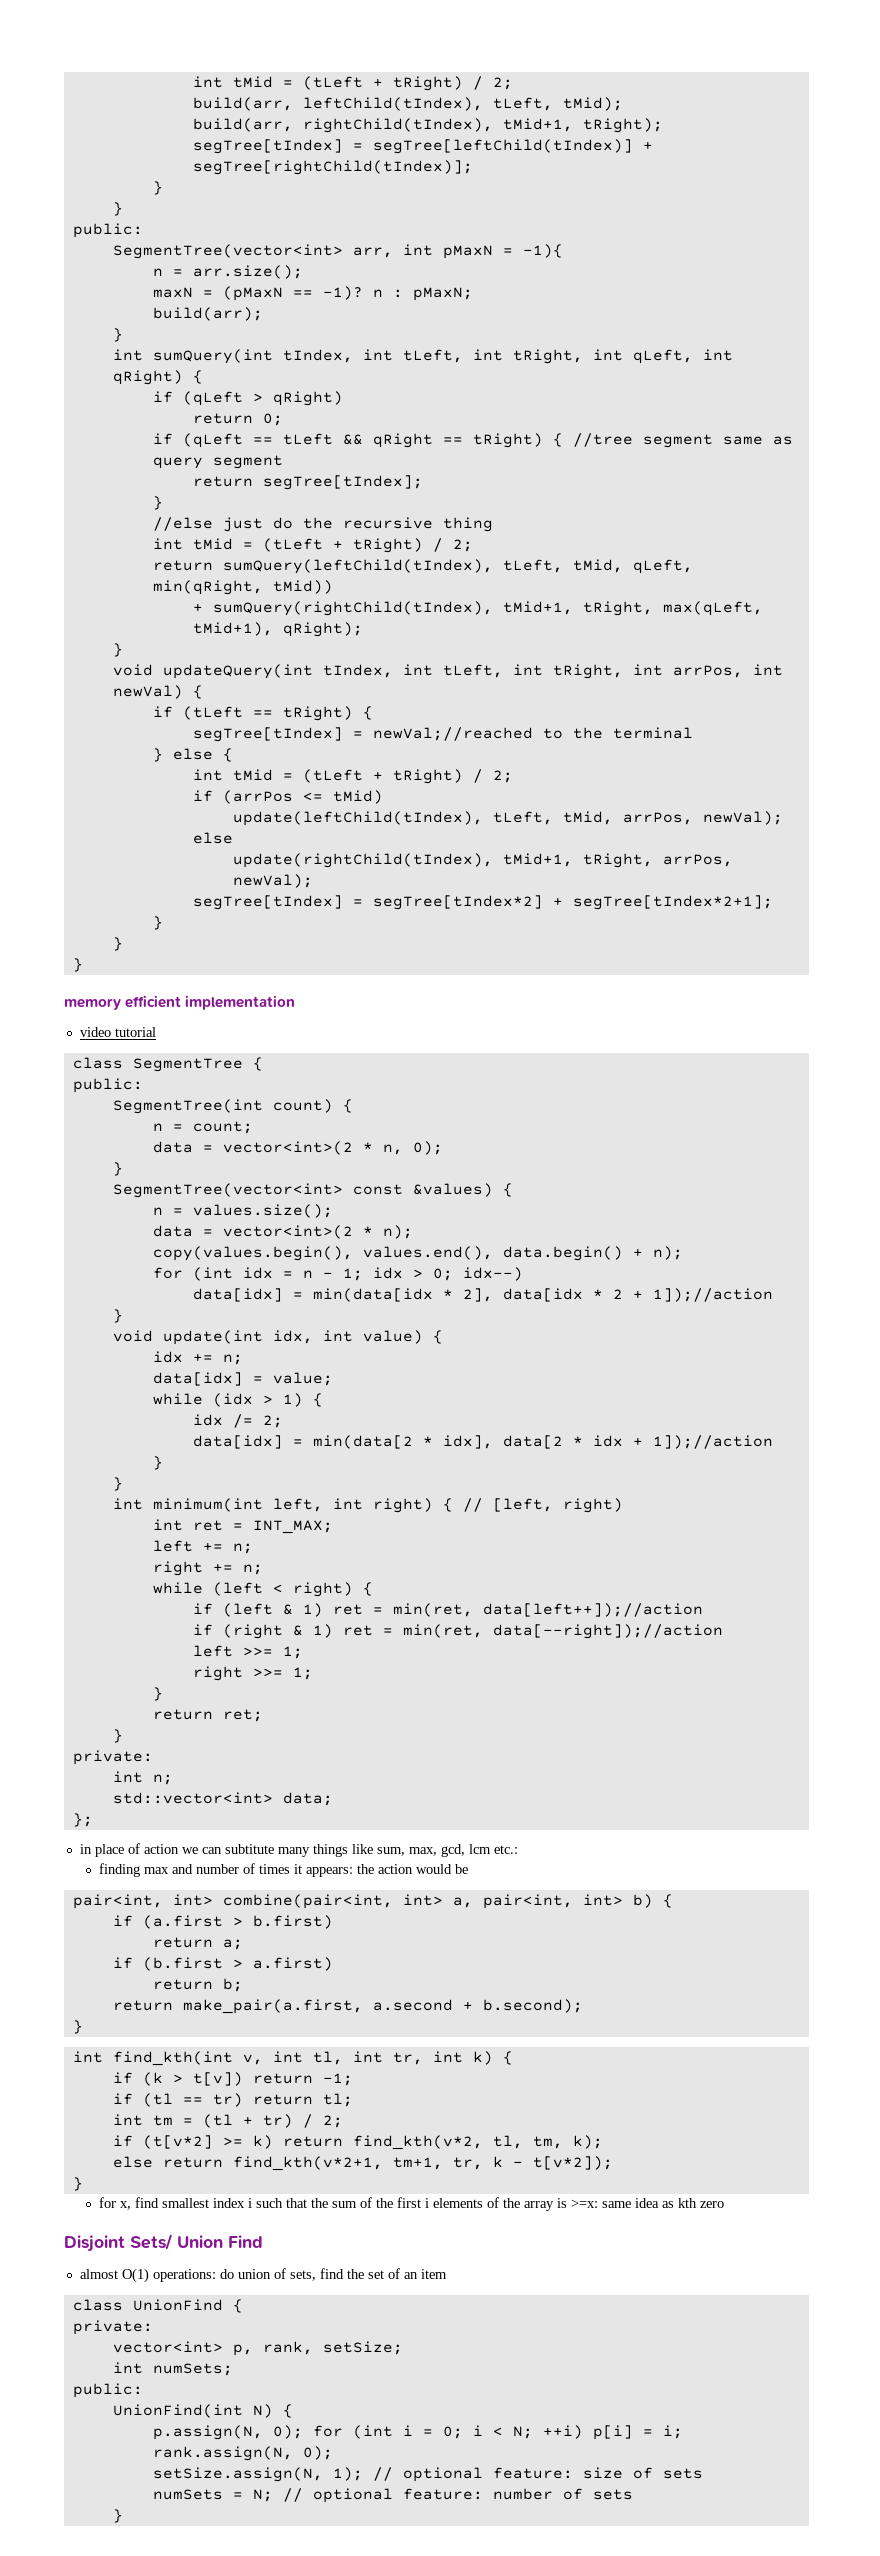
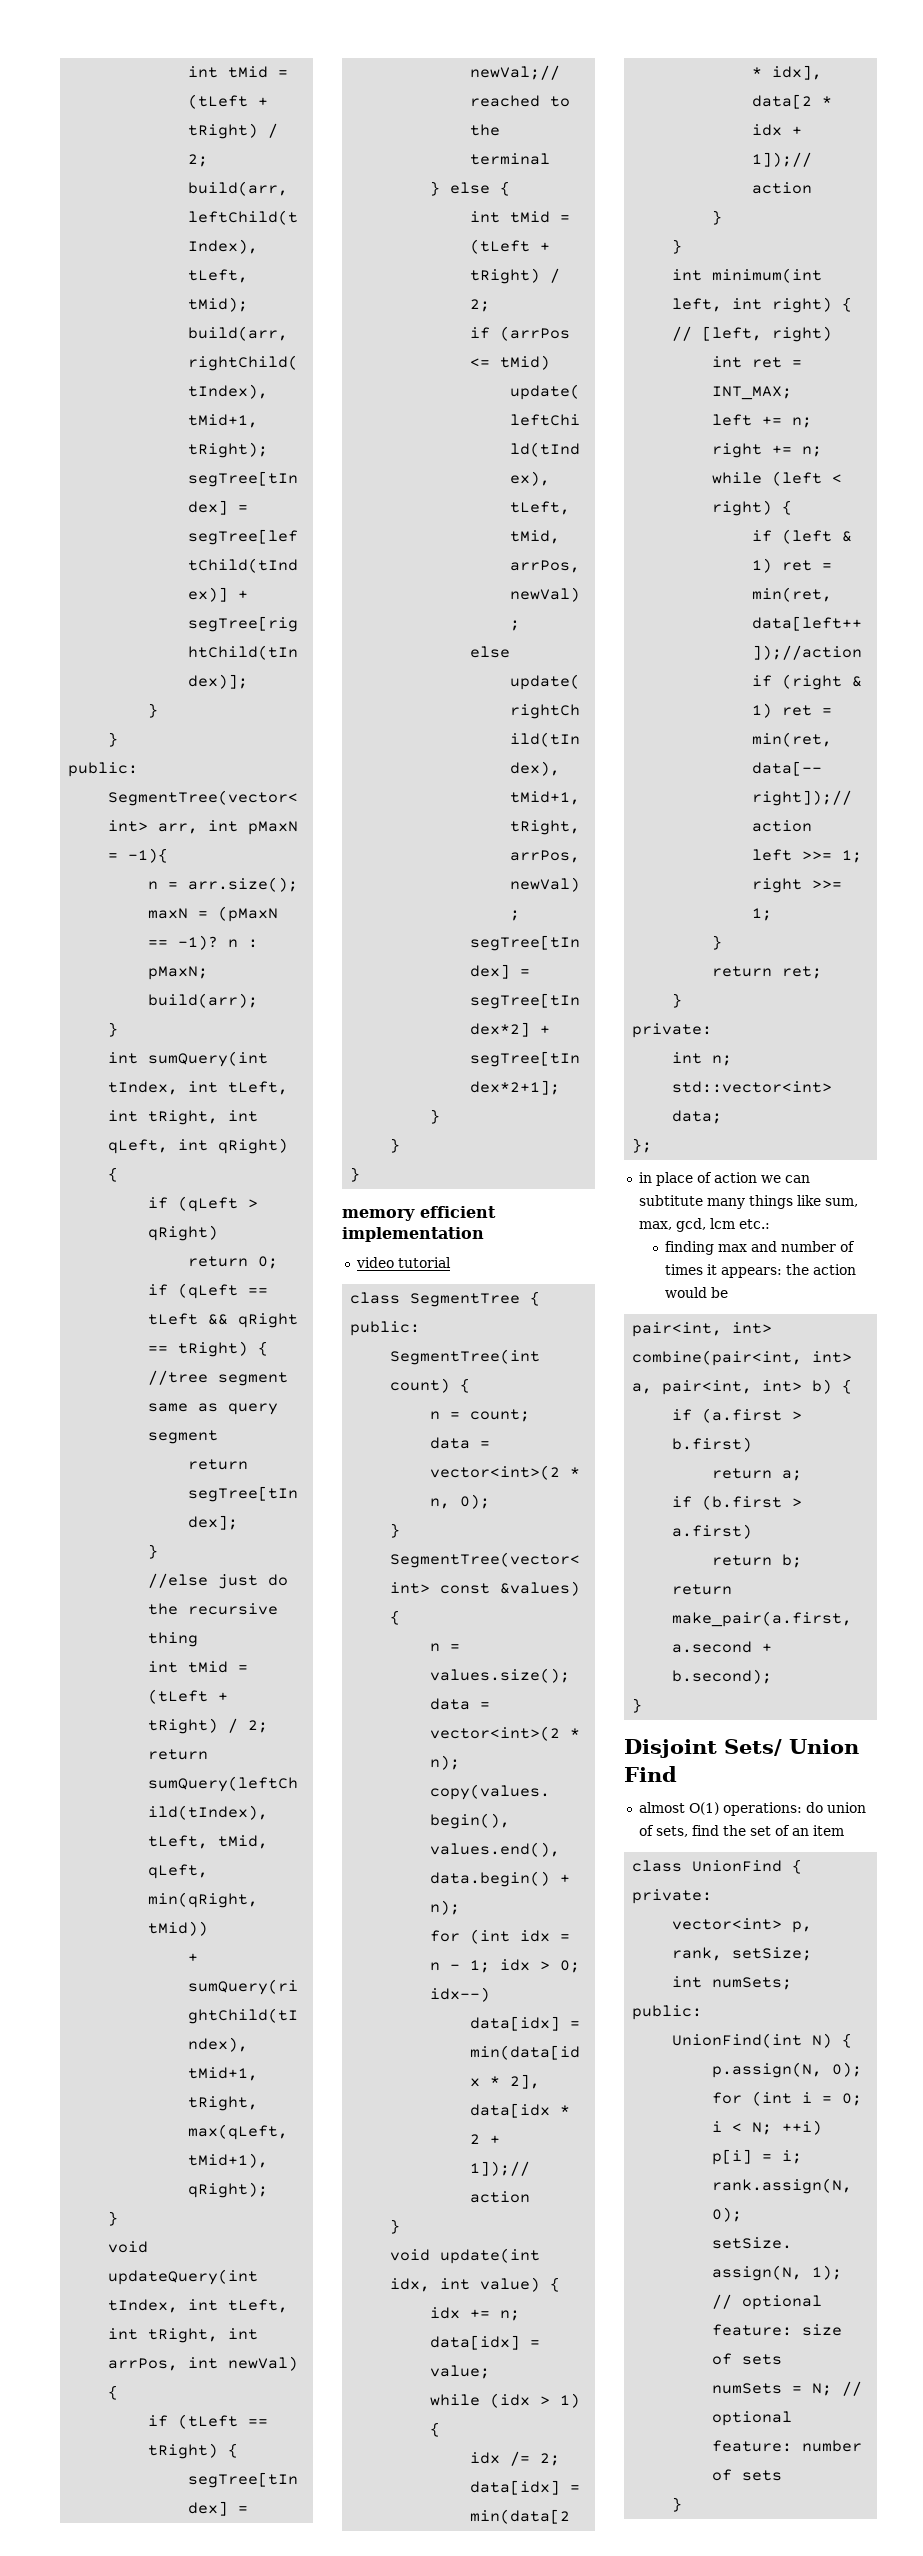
[72,2051,513,2066] [112,2072,353,2086] [112,2093,353,2107] [112,2114,343,2128] [112,2135,603,2150] [112,2156,613,2171] [72,2177,83,2191] [98,2197,724,2211] // int find_kth(int v, int tl, int tr, int k) { // if (k > t[v]) return -1; // if (tl == tr) return tl; // int tm = (tl + tr) / 2; // if (t[v*2] >= k) return find_kth(v*2, tl, tm, k); // else return find_kth(v*2+1, tm+1, tr, k - t[v*2]); // } // for x, find smallest index i such that the sum of the first i elements of the array is >=x: same idea as kth zero -> (643, 1705) none

